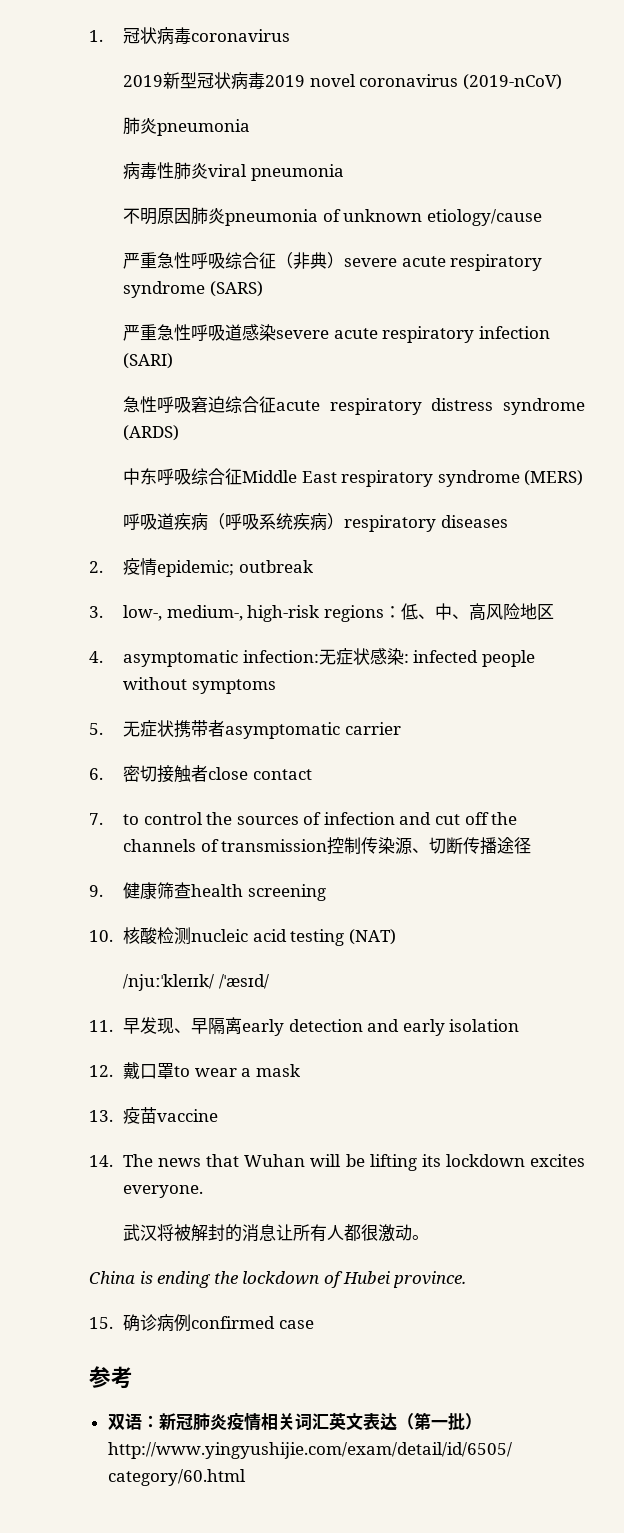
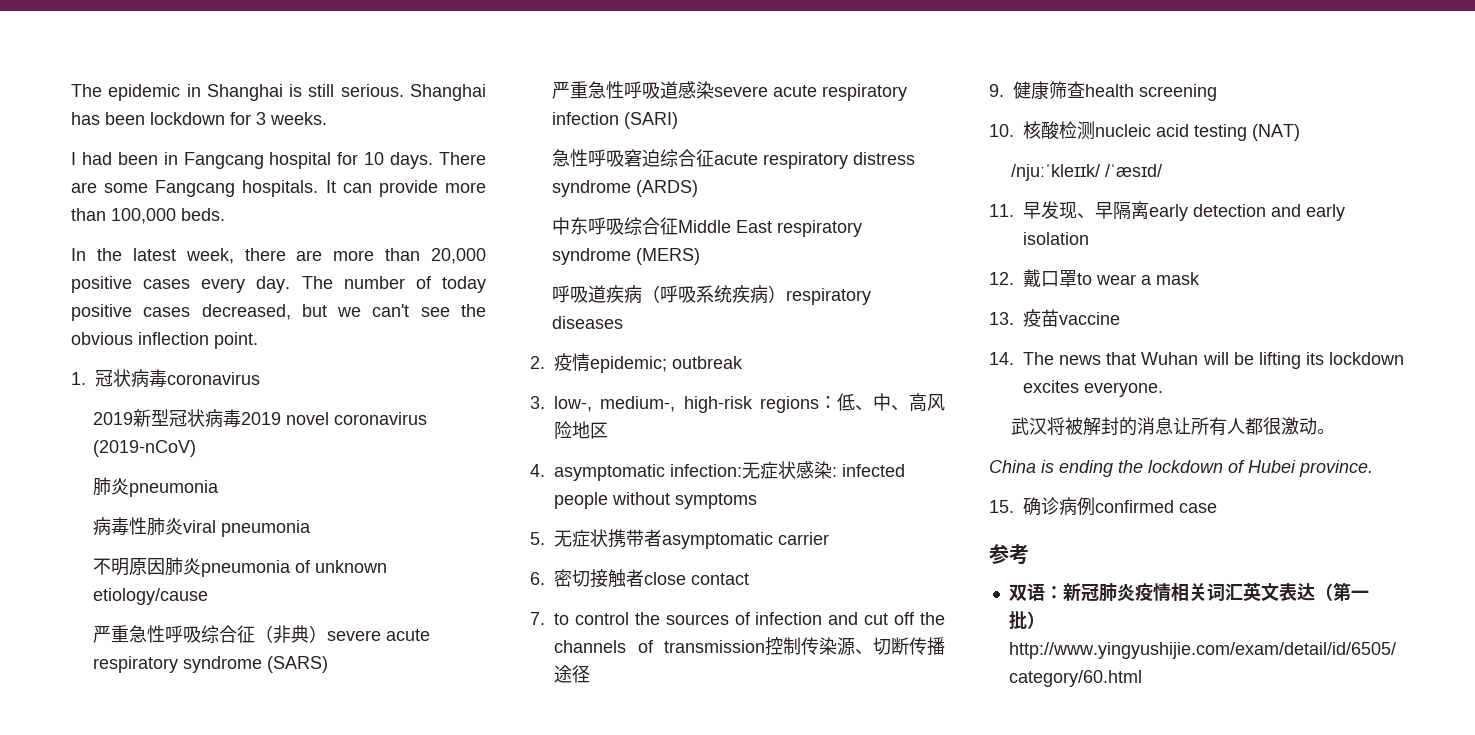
(89, 36) none -> [71,84,486,101] [71,112,327,125] [71,152,487,169] [71,180,487,197] [71,208,225,224] [71,248,486,264] [71,276,487,293] [71,304,486,321] [71,332,258,349] The epidemic in Shanghai is still serious. Shanghai has been lockdown for 3 weeks. // I had been in Fangcang hospital for 10 days. There are some Fangcang hospitals. It can provide more than 100,000 beds. // In the latest week, there are more than 20,000 positive cases every day. The number of today positive cases decreased, but we can't see the obvious inflection point. //

